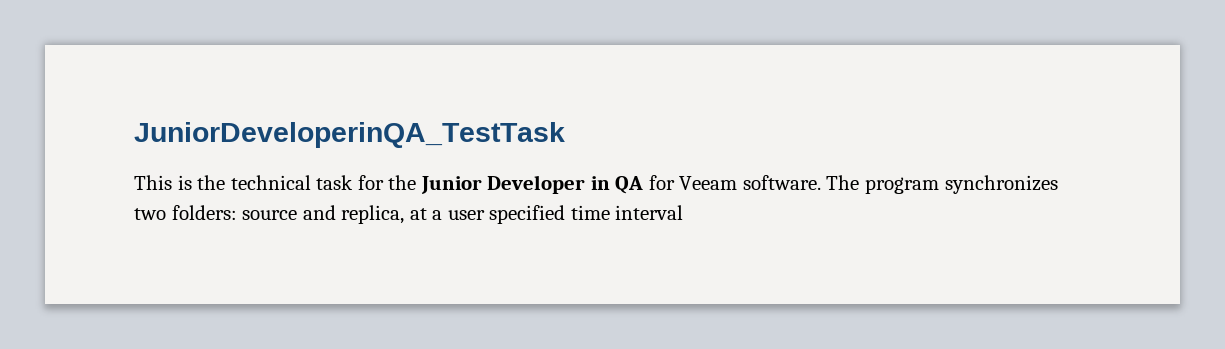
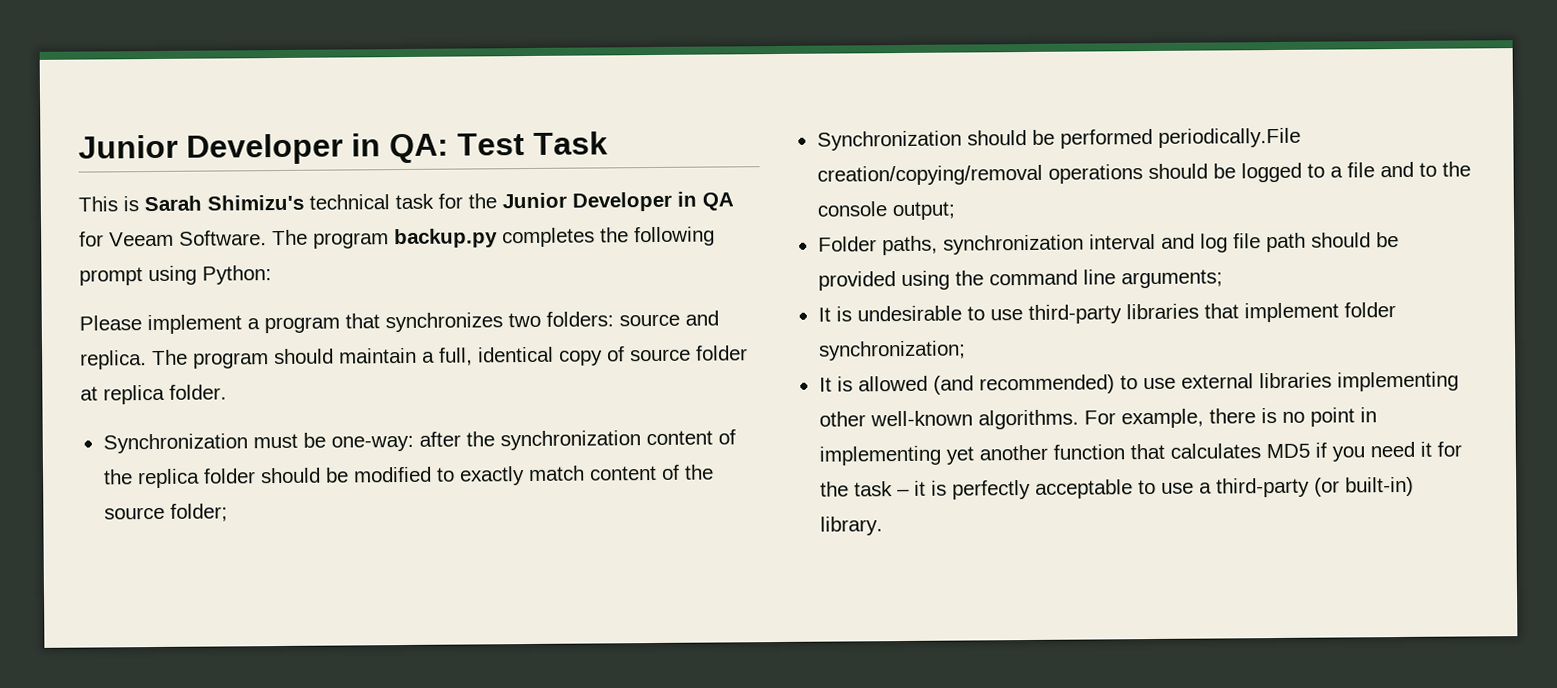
[134,122,565,148] JuniorDeveloperinQA_TestTask -> [78,131,608,165] Junior Developer in QA: Test Task
[197,175,226,190] the -> [144,194,304,212] Sarah Shimizu's
[742,175,940,194] software. The program -> [179,226,715,249] [79,265,272,286] [79,313,380,335] Software. The program backup.py completes the following prompt using Python: // Please implement a program that
[341,205,684,224] replica, at a user specified time interval -> [80,345,748,370] [80,384,227,405] [102,429,736,454] [102,464,714,489] [103,503,228,522] [816,127,1301,151] [816,161,1471,186] [816,201,956,221] [817,232,1399,256] [817,269,1223,291] [817,302,1396,324] [817,340,966,361] [818,371,1459,395] [818,407,1377,430] [818,441,1462,466] [819,476,1414,500] [819,516,883,536] replica. The program should maintain a full, identical copy of source folder at replica folder. // Synchronization must be one-way: after the synchronization content of the replica folder should be modified to exactly match content of the source folder; // Synchronization should be performed periodically.File creation/copying/removal operations should be logged to a file and to the console output; // Folder paths, synchronization interval and log file path should be provided using the command line arguments; // It is undesirable to use third-party libraries that implement folder synchronization; // It is allowed (and recommended) to use external libraries implementing other well-known algorithms. For example, there is no point in implementing yet another function that calculates MD5 if you need it for the task – it is perfectly acceptable to use a third-party (or built-in) library.

